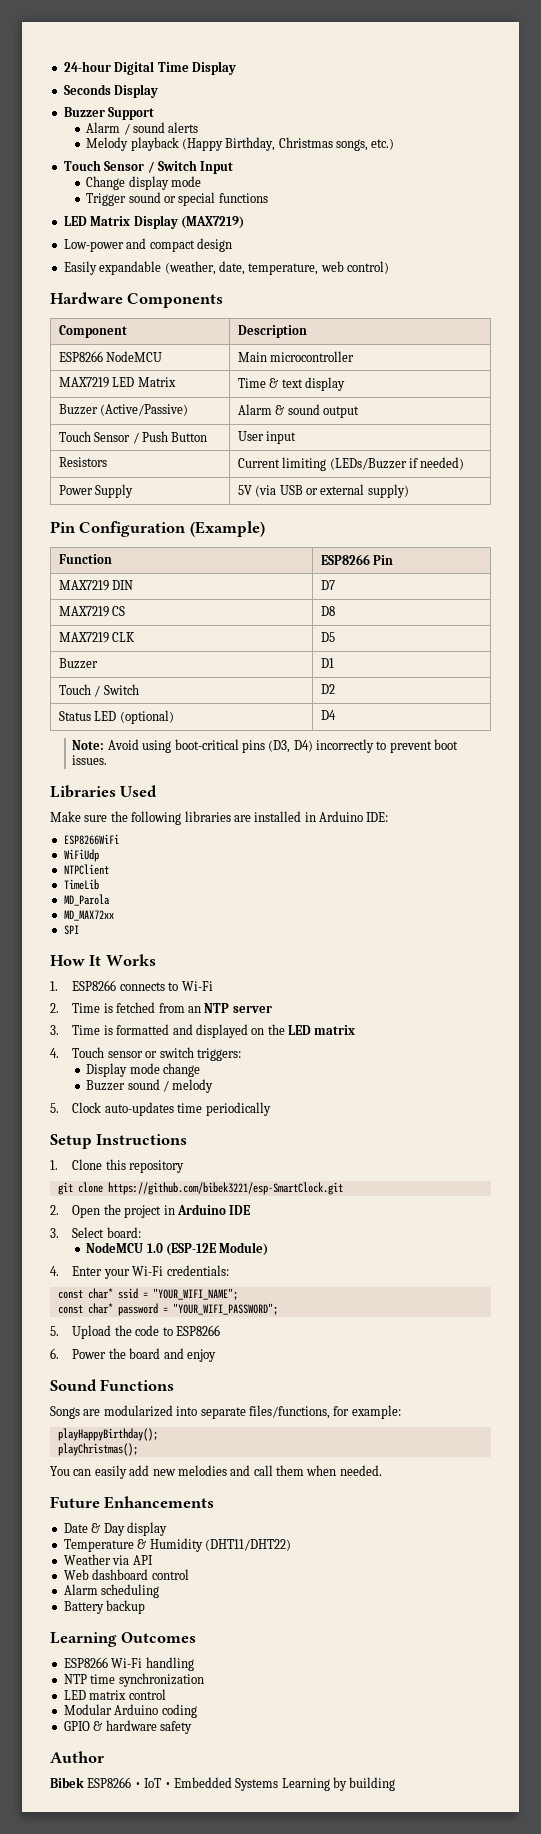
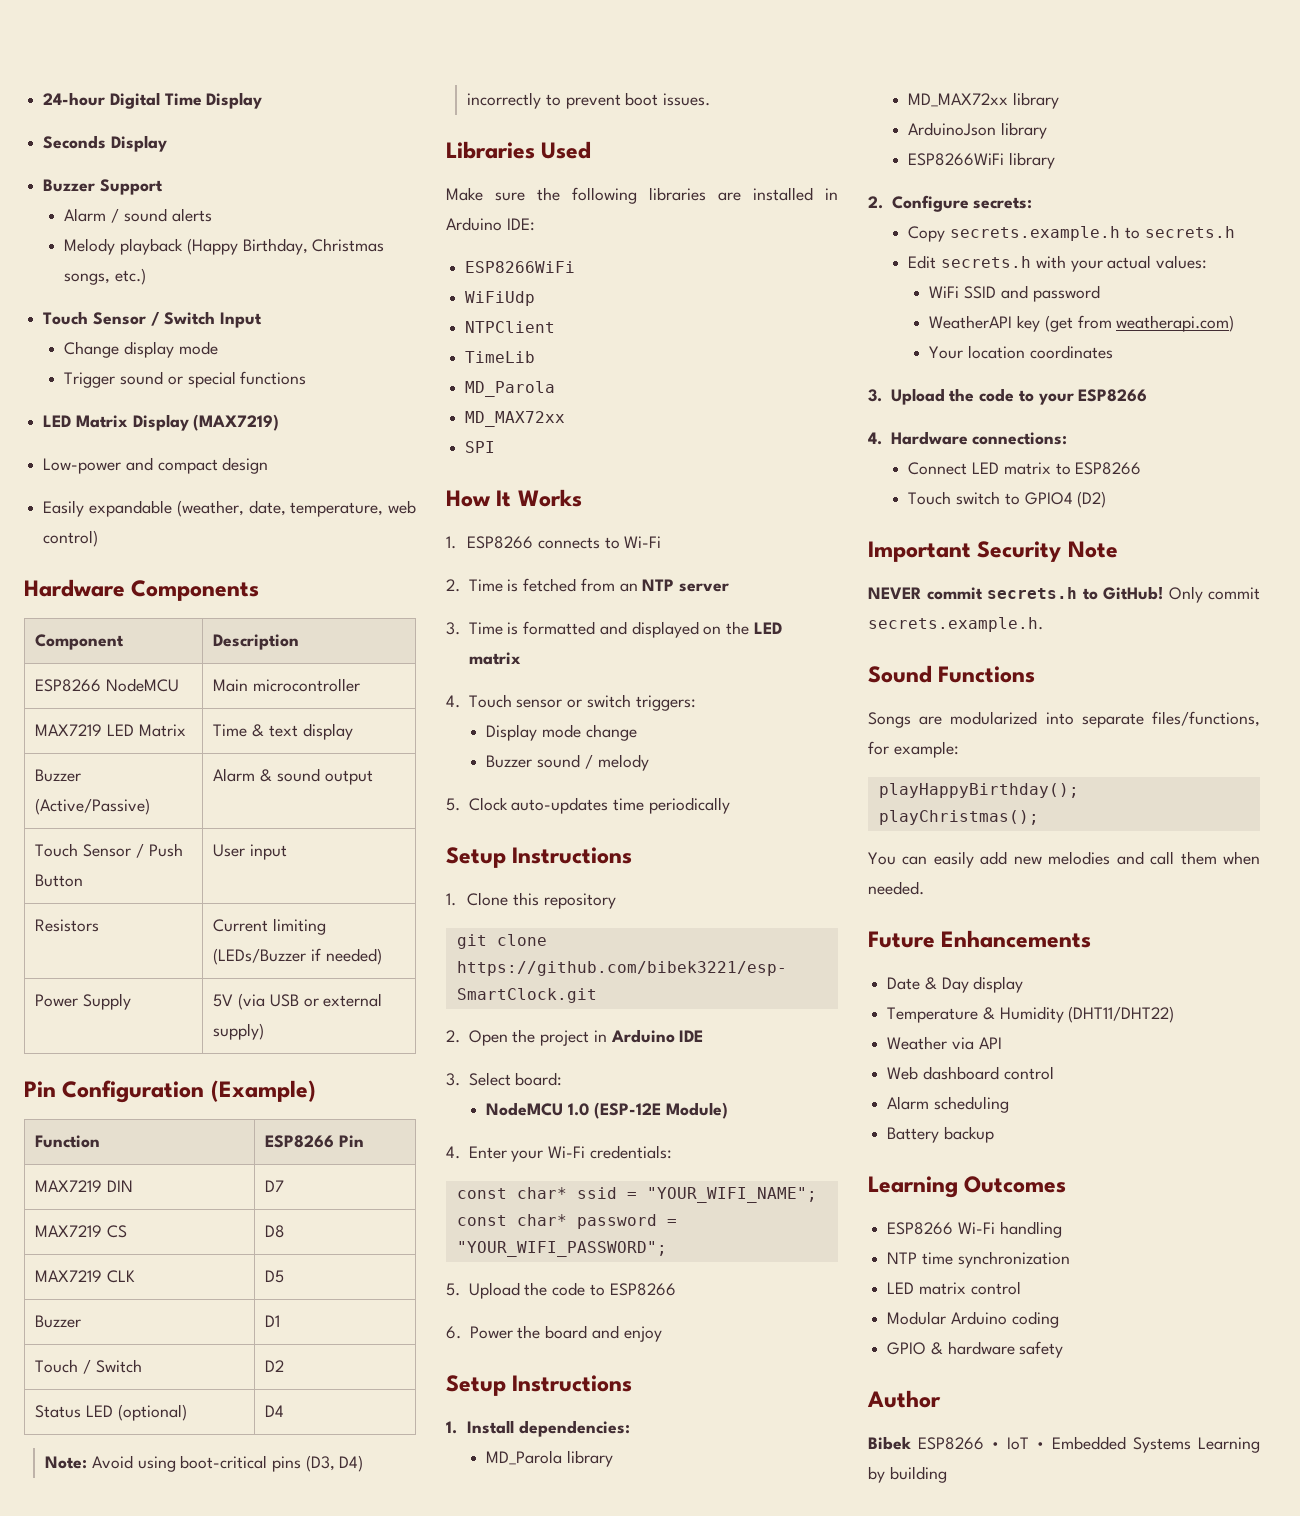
(216, 1355) none -> [446,1375,633,1396] [446,1420,630,1437] [486,1450,614,1467] [908,92,1060,109] [908,122,1048,139] [908,152,1056,169] [868,195,1033,212] [908,226,1235,242] [908,255,1207,272] [929,285,1100,302] [929,315,1235,332] [929,345,1113,359] [868,388,1148,405] [868,431,1068,445] [908,462,1142,475] [908,491,1107,508] [868,541,1118,562] [868,586,1260,603] [868,617,1043,632] // Setup Instructions // 1. Install dependencies: // MD_Parola library // MD_MAX72xx library // ArduinoJson library // ESP8266WiFi library // 2. Configure secrets: // Copy secrets.example.h to secrets.h // Edit secrets.h with your actual values: // WiFi SSID and password // WeatherAPI key (get from weatherapi.com) // Your location coordinates // 3. Upload the code to your ESP8266 // 4. Hardware connections: // Connect LED matrix to ESP8266 // Touch switch to GPIO4 (D2) // Important Security Note // NEVER commit secrets.h to GitHub! Only commit secrets.example.h.

